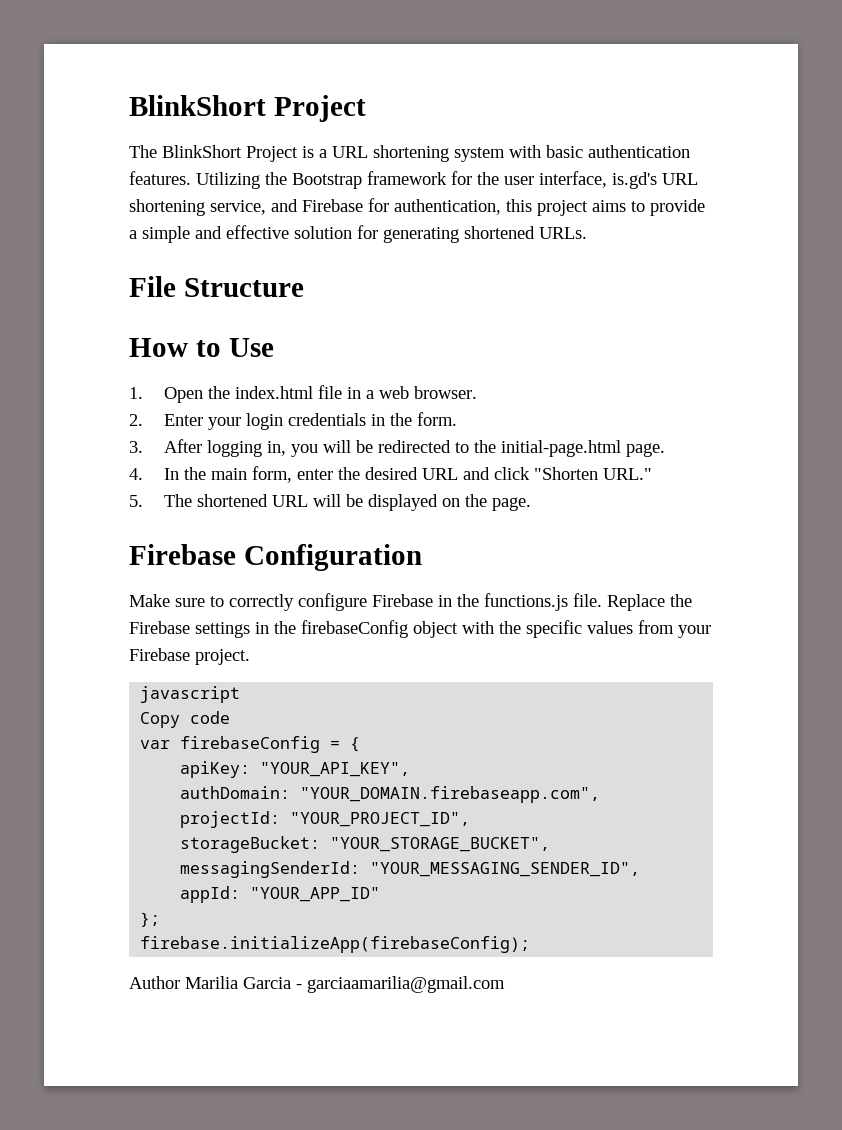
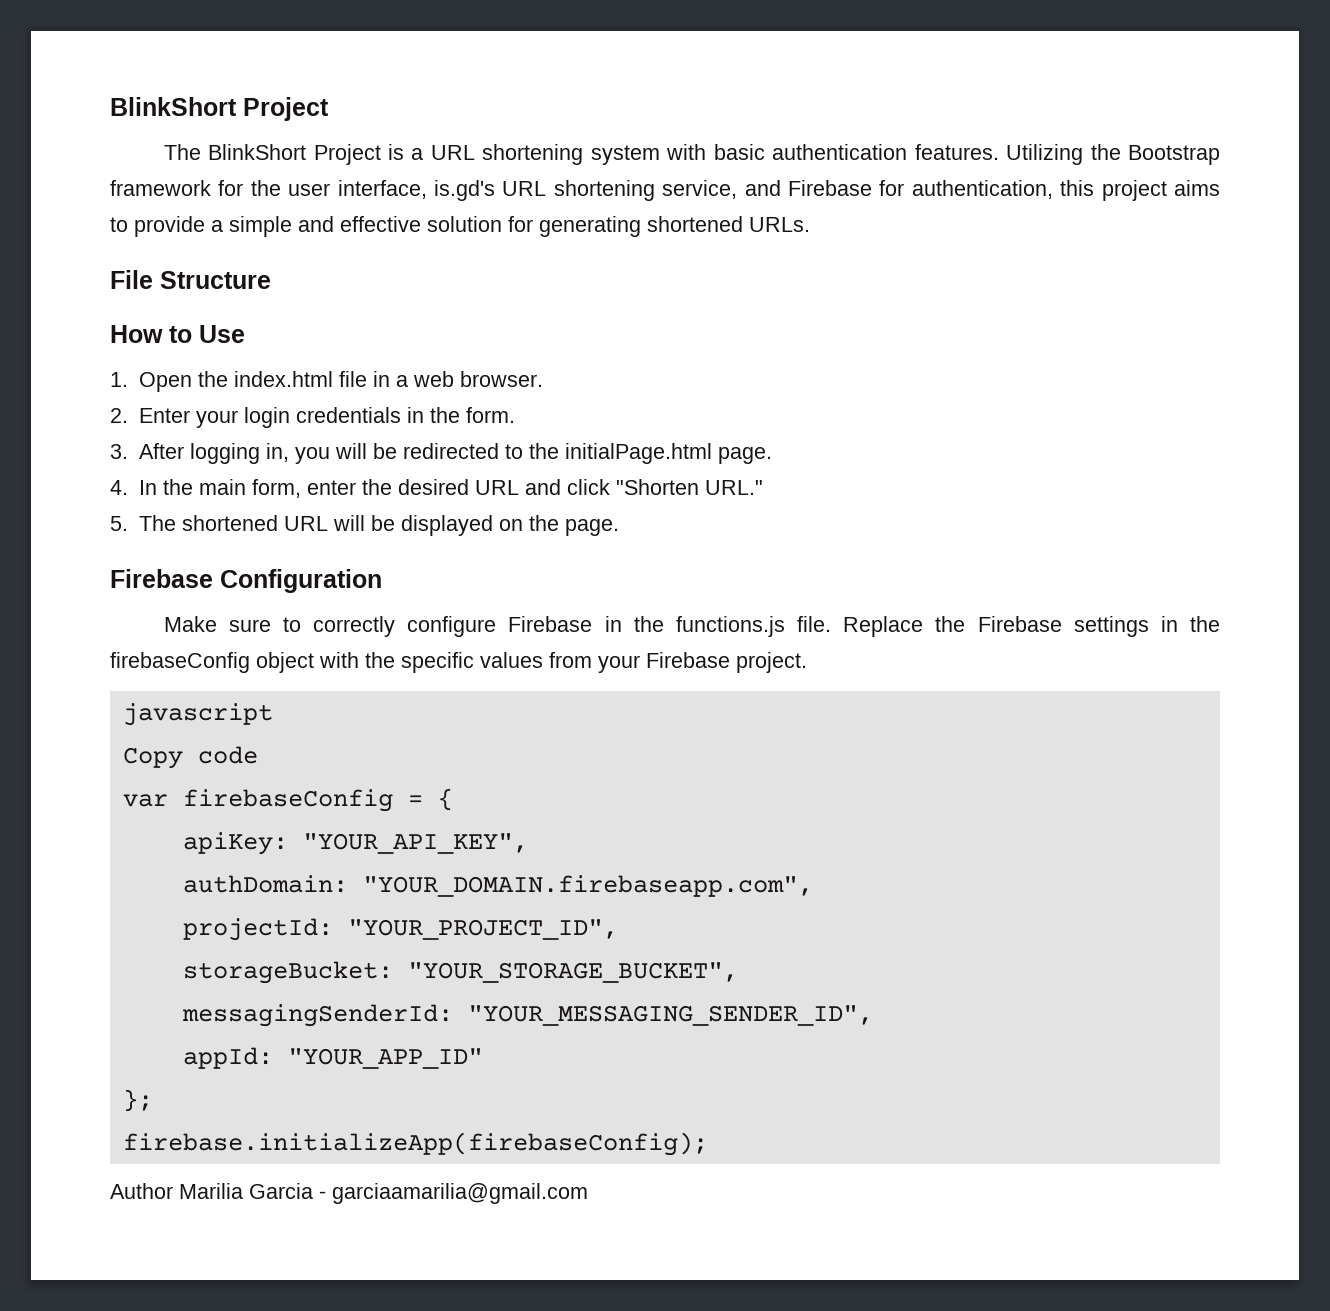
[501,440,622,457] initial-page.html -> [564,443,712,464] initialPage.html

